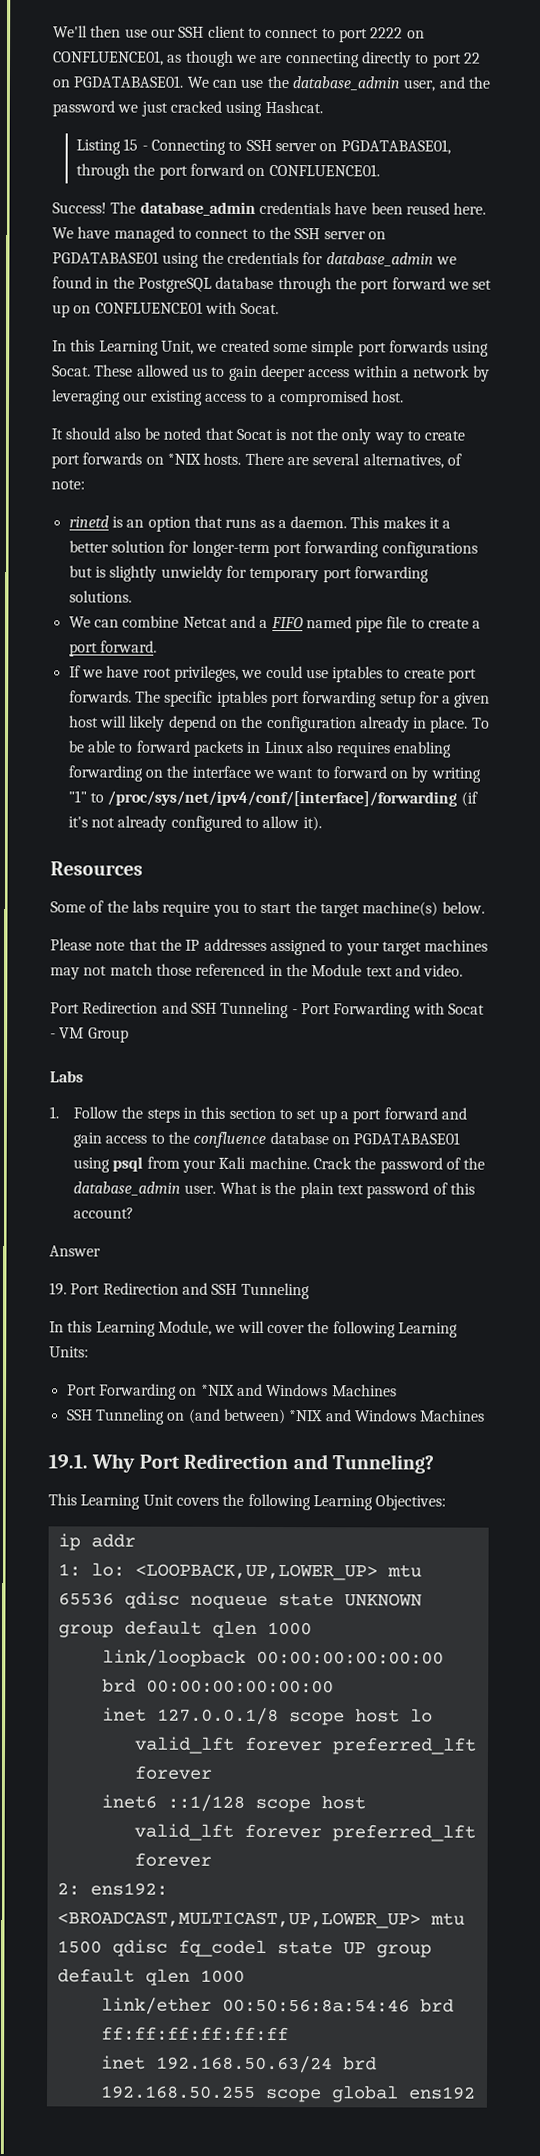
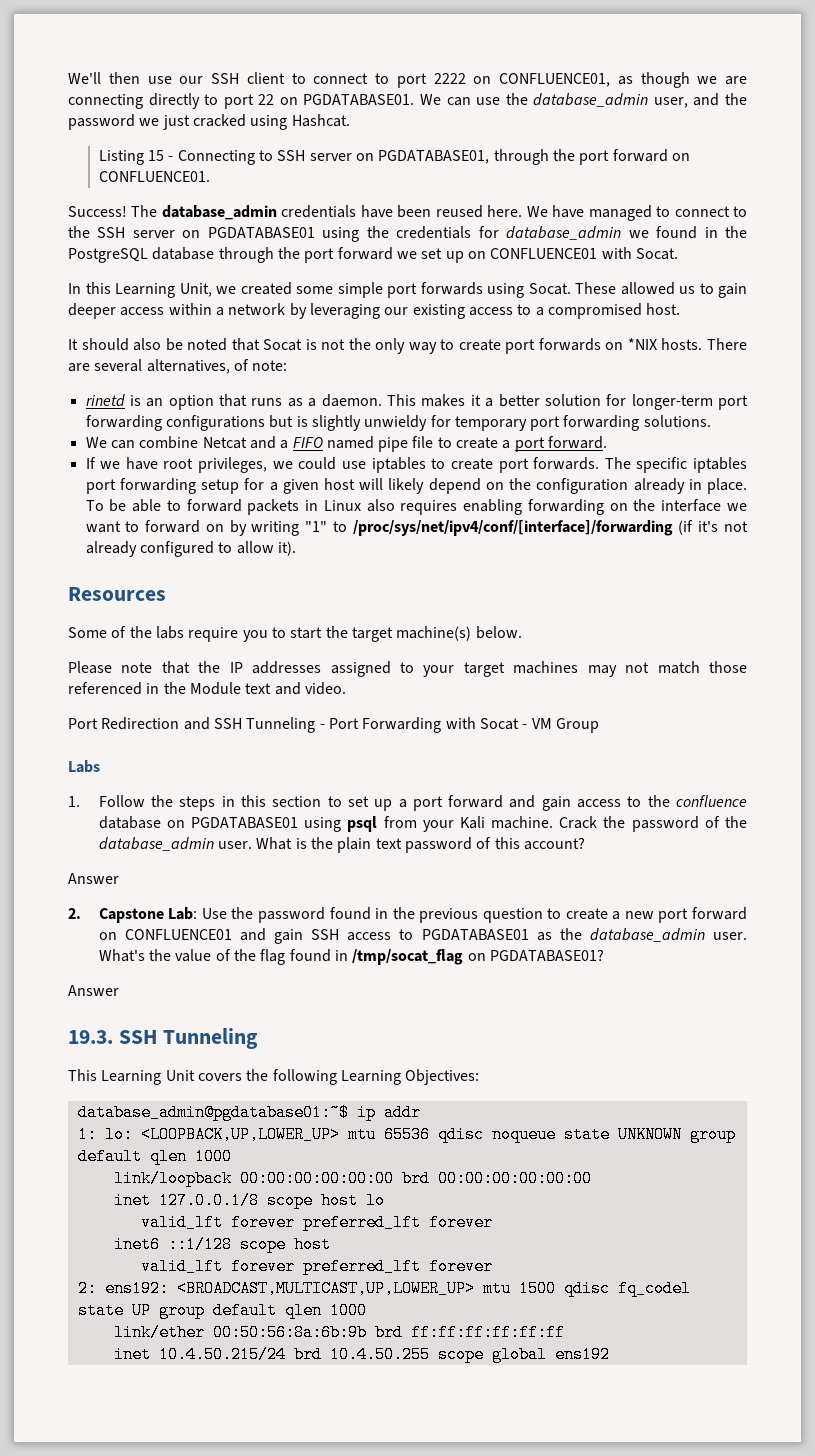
[49,1282,310,1300] [49,1320,458,1338] [49,1346,89,1358] [66,1383,397,1400] [65,1408,486,1425] [48,1453,434,1474] 19. Port Redirection and SSH Tunneling // In this Learning Module, we will cover the following Learning Units: // Port Forwarding on *NIX and Windows Machines // SSH Tunneling on (and between) *NIX and Windows Machines // 19.1. Why Port Redirection and Tunneling? -> [68,907,748,923] [98,928,748,944] [98,949,604,965] [68,985,119,996] [68,1028,258,1049] 2. Capstone Lab: Use the password found in the previous question to create a new port forward on CONFLUENCE01 and gain SSH access to PGDATABASE01 as the database_admin user. What's the value of the flag found in /tmp/socat_flag on PGDATABASE01? // Answer // 19.3. SSH Tunneling
(447, 1502) none -> [77,1104,349,1121] database_admin@pgdatabase01:~$
[221,1998,410,2013] 00:50:56:8a:54:46 -> [212,1324,367,1341] 00:50:56:8a:6b:9b
[155,2055,377,2074] [99,2085,256,2099] 192.168.50.63/24 brd 192.168.50.255 -> [158,1346,430,1363] 10.4.50.215/24 brd 10.4.50.255

